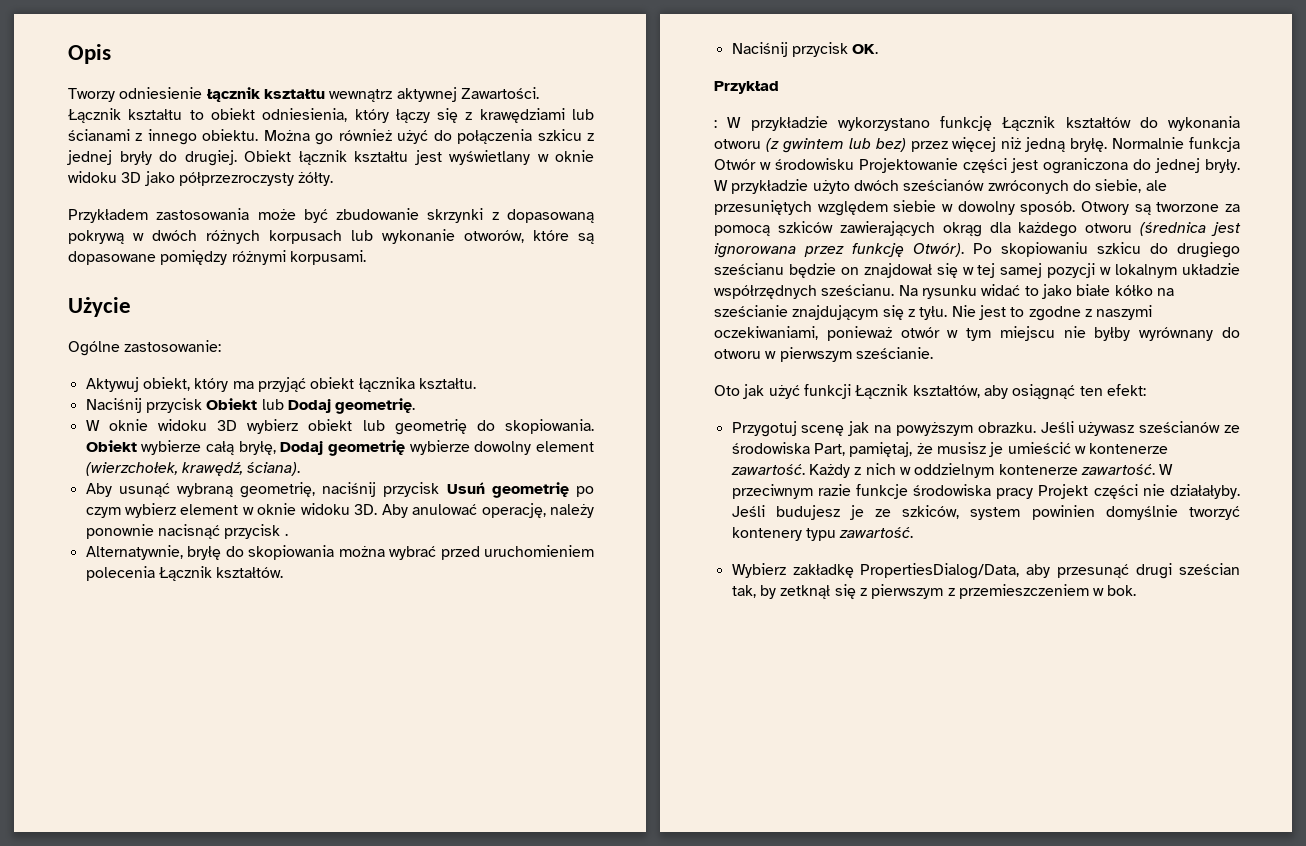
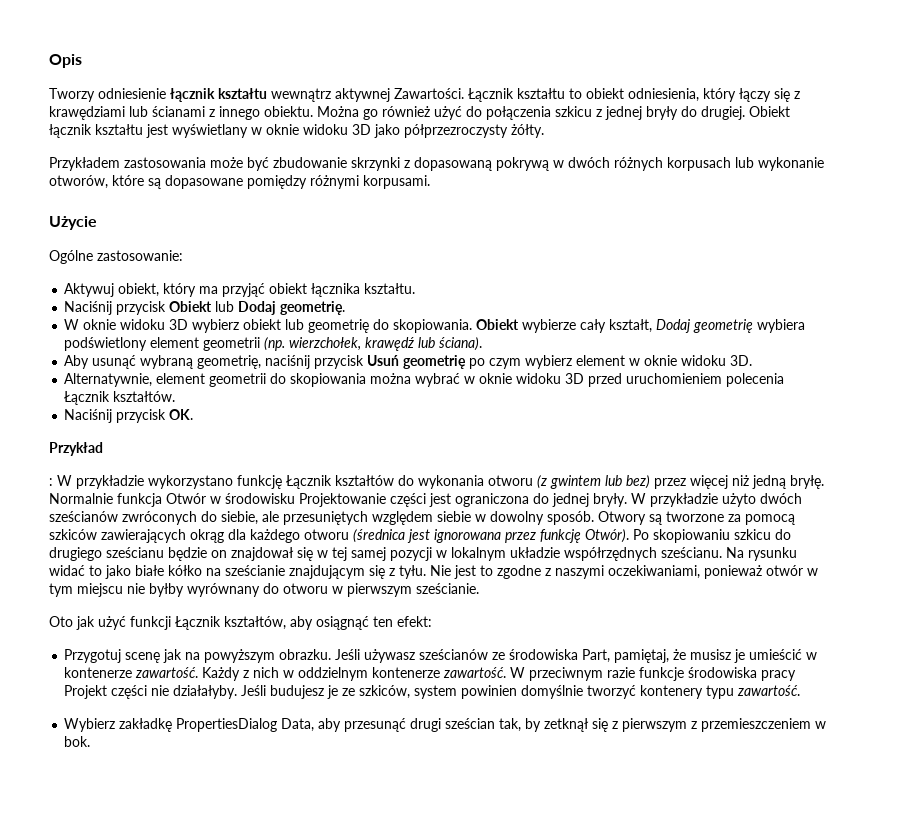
[205,440,594,456] [85,462,243,476] całą bryłę, Dodaj geometrię wybierze dowolny element (wierzchołek, krawędź, -> [580,319,806,333] [64,337,436,351] cały kształt, Dodaj geometrię wybiera podświetlony element geometrii (np. wierzchołek, krawędź lub
[381,503,594,518] [85,524,288,539] Aby anulować operację, należy ponownie nacisnąć przycisk . -> (753, 360) none
[187,546,222,560] bryłę -> [156,373,267,387] element geometrii
(437, 553) none -> [464,373,585,384] w oknie widoku 3D
[860,563,1020,579] PropertiesDialog/Data, -> [176,718,315,732] PropertiesDialog Data,

